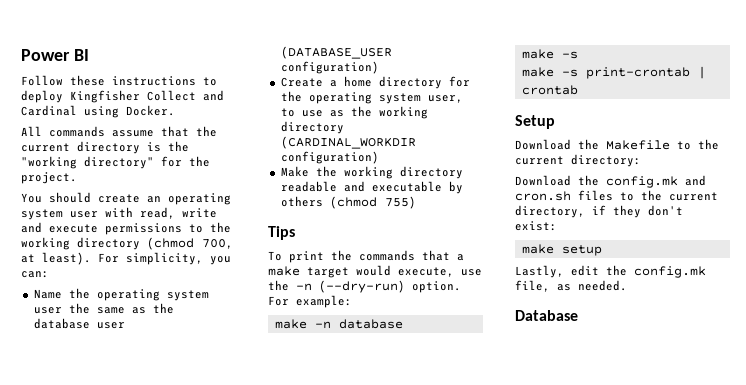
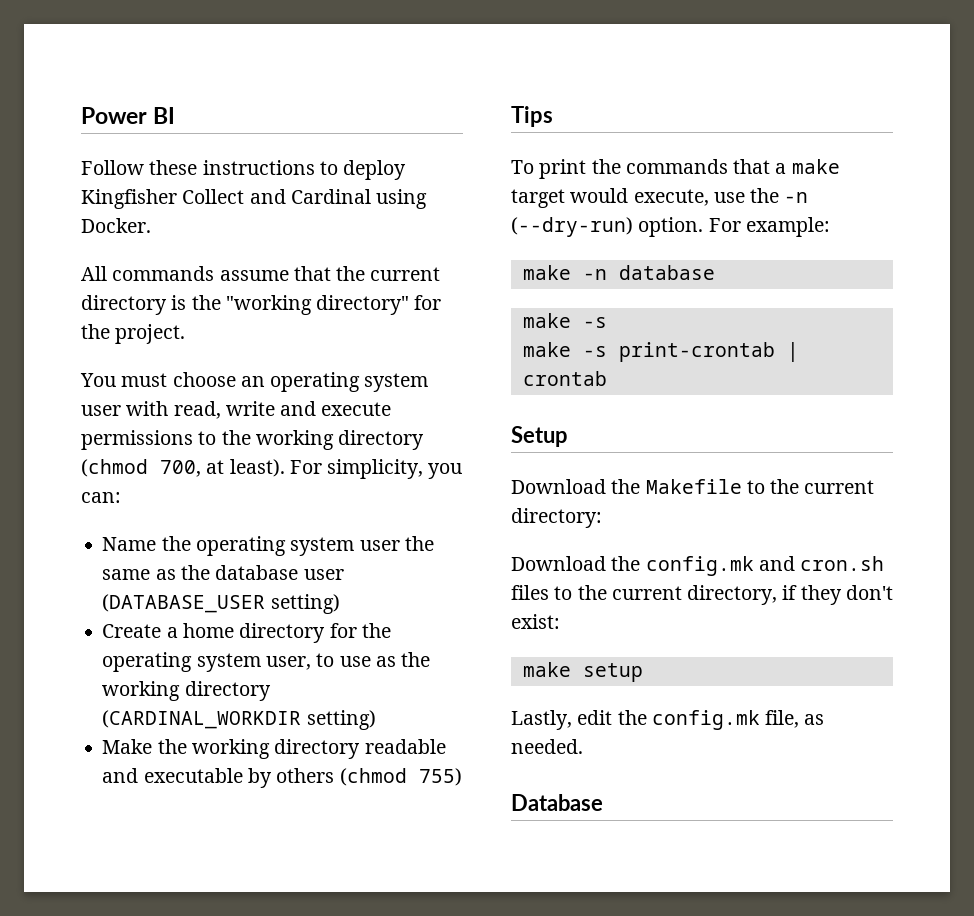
[49,192,140,203] should create -> [121,372,236,387] must choose
[280,61,379,74] configuration) -> [270,594,340,614] setting)
[280,151,379,164] configuration) -> [306,710,376,730] setting)

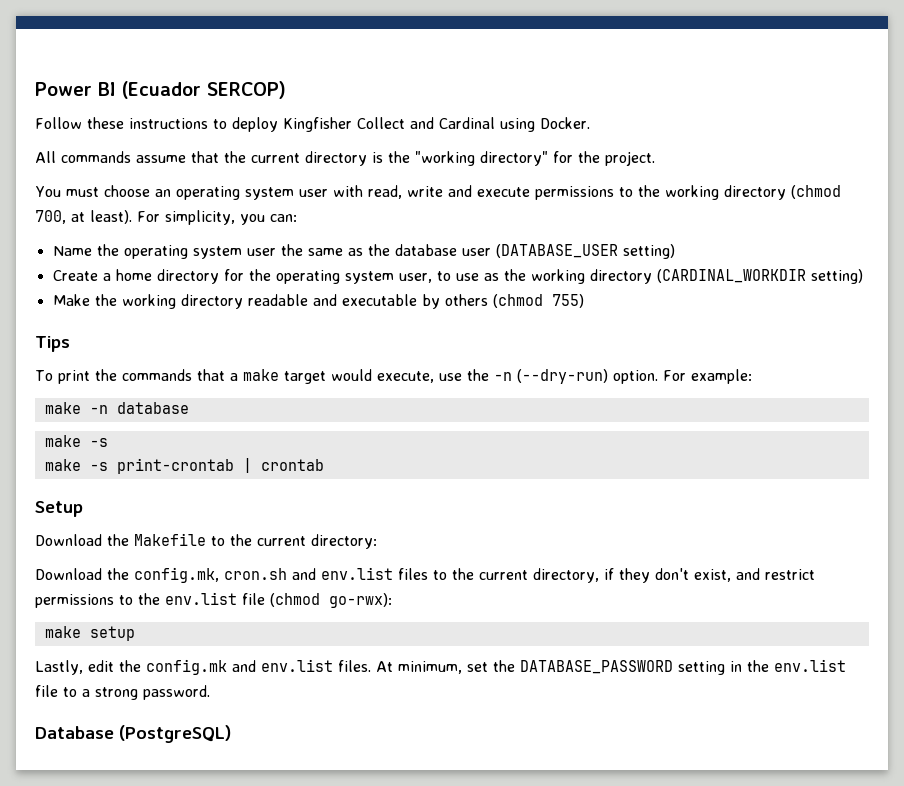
(176, 115) none -> [122,81,286,99] (Ecuador SERCOP)
[645,556,885,576] config.mk and cron.sh -> [134,567,393,583] config.mk, cron.sh and env.list
[511,614,560,629] exist: -> [694,568,815,582] [35,592,392,608] exist, and restrict permissions to the env.list file (chmod go-rwx):
[765,710,825,728] [511,739,583,754] file, as needed. -> [232,659,846,675] [35,685,210,700] and env.list files. At minimum, set the DATABASE_PASSWORD setting in the env.list file to a strong password.
(603, 802) none -> [119,725,231,743] (PostgreSQL)

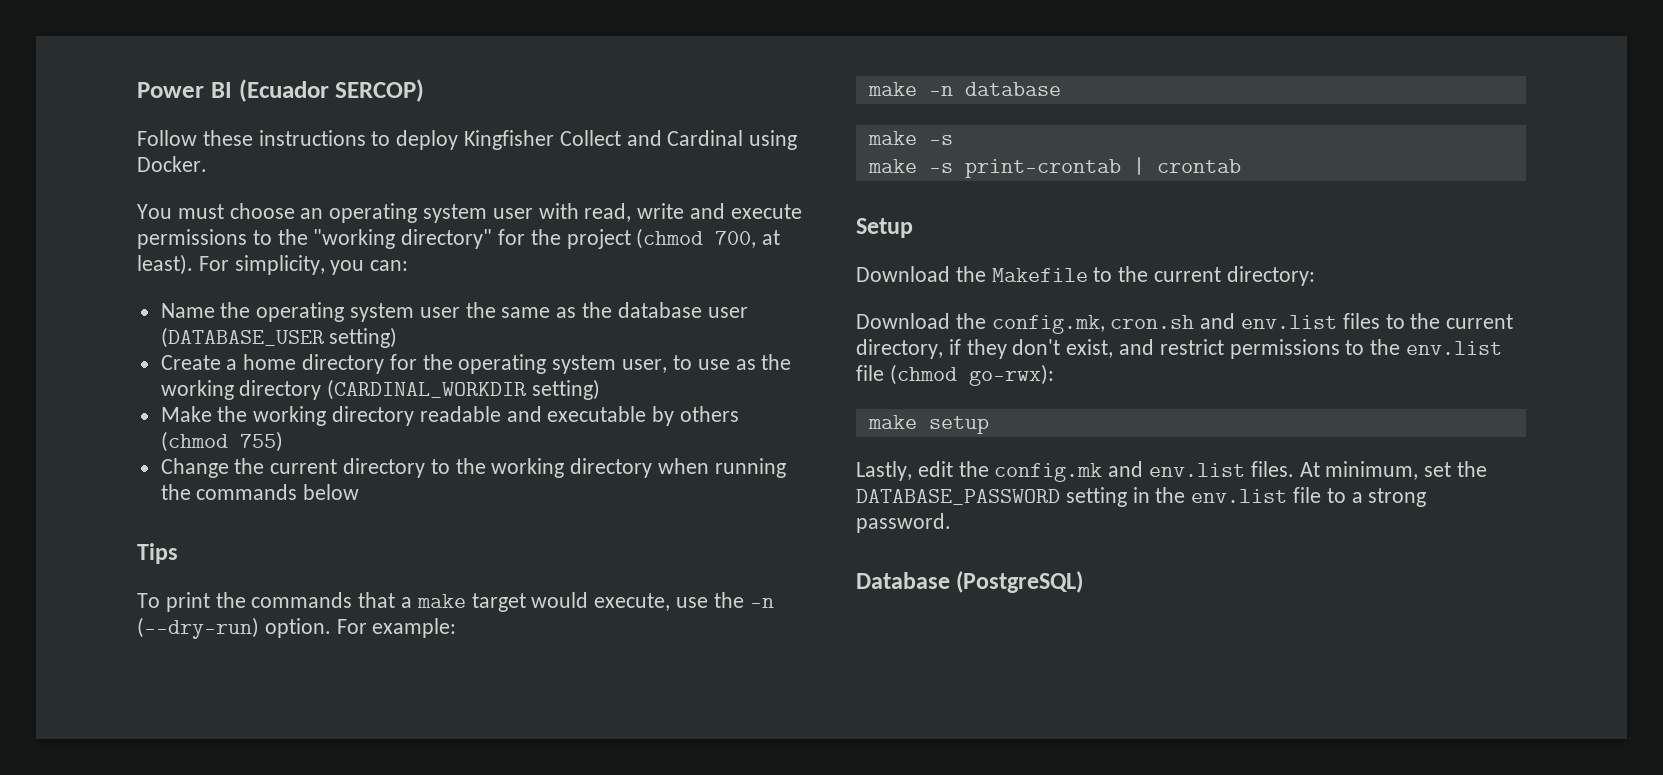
[35,151,655,166] // All commands assume that the current directory is the "working directory" for the project. -> (207, 164) none
[664,185,786,200] working directory -> [313,229,631,249] "working directory" for the project
(584, 301) none -> [160,458,786,478] [160,484,360,500] // Change the current directory to the working directory when running the commands below

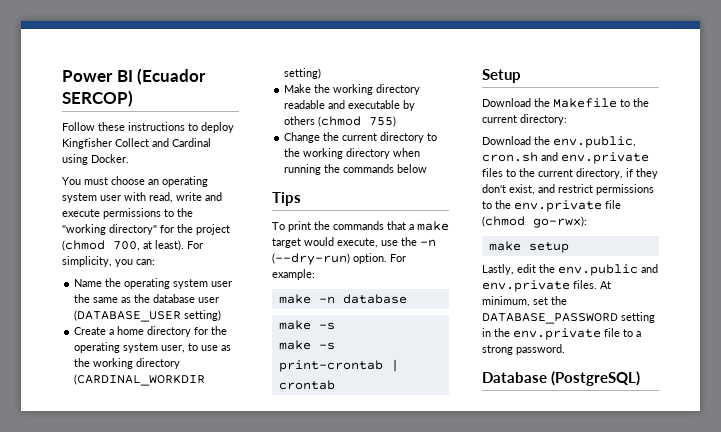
[991,315,1105,334] config.mk, -> [553,136,636,148] env.public,
[1241,315,1338,329] env.list -> [561,152,649,164] env.private
[1406,341,1503,355] env.list -> [514,200,602,212] env.private
[994,461,1246,482] config.mk and env.list -> [558,264,658,276] [482,280,570,292] env.public and env.private
[1191,489,1288,503] env.list -> [513,328,601,340] env.private

